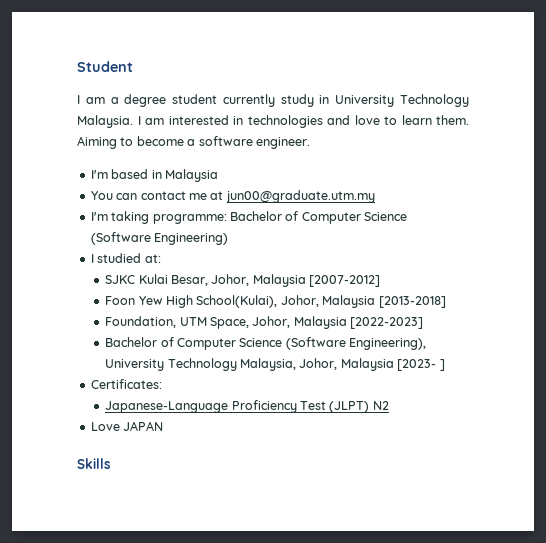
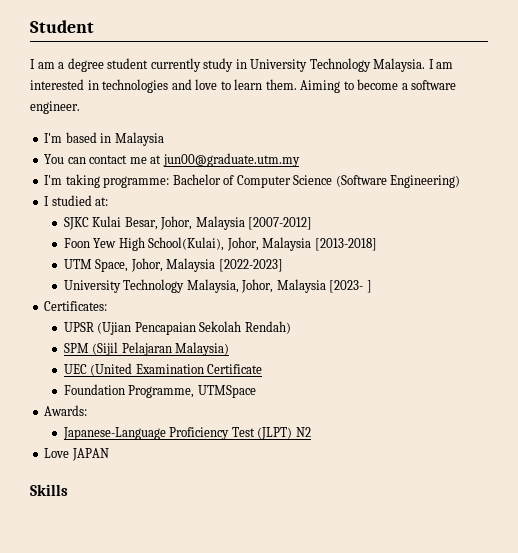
[105,316,177,328] Foundation, -> (377, 244) none
[105,337,427,350] Bachelor of Computer Science (Software Engineering), -> (283, 265) none
(162, 384) none -> [63,321,291,335] [63,342,230,356] [63,363,263,376] [63,384,256,398] [44,405,88,416] // UPSR (Ujian Pencapaian Sekolah Rendah) // SPM (Sijil Pelajaran Malaysia) // UEC (United Examination Certificate // Foundation Programme, UTMSpace // Awards:

